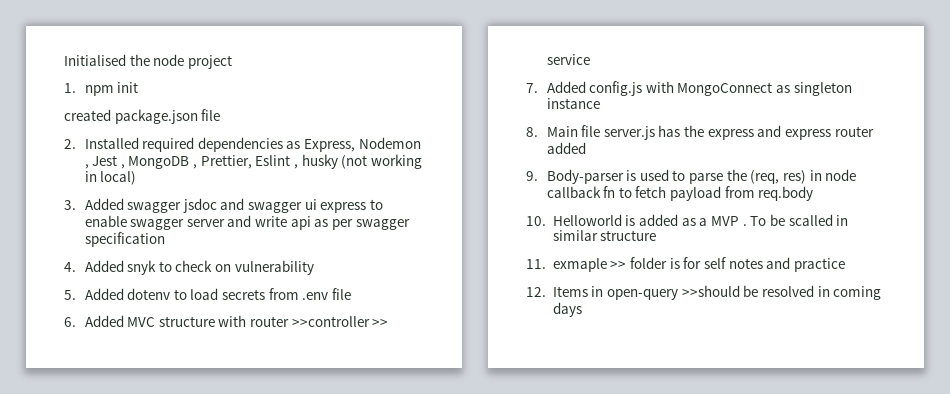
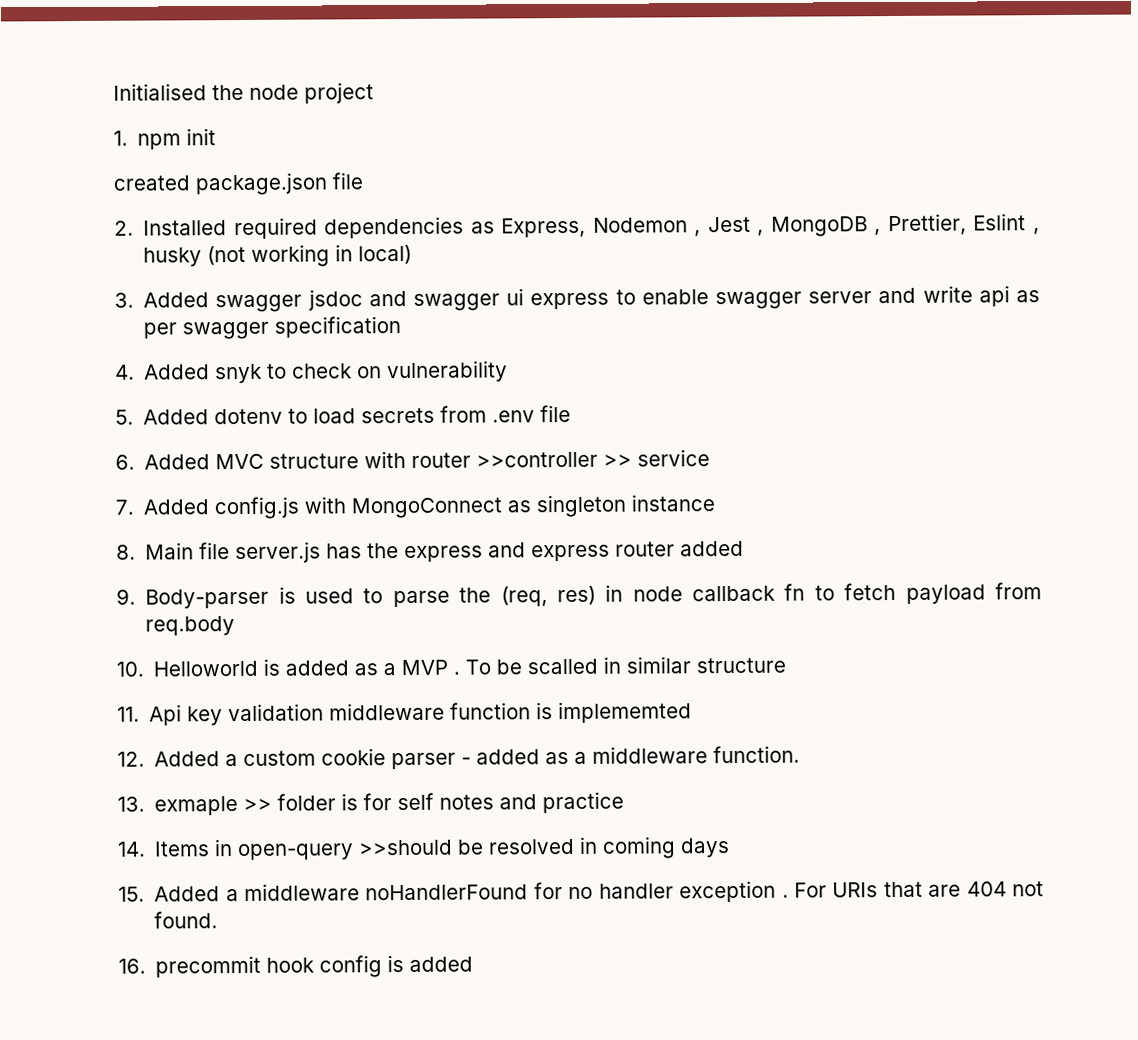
(546, 264) none -> [149,701,693,726] [117,745,801,770] [117,796,145,812] Api key validation middleware function is implememted // 12. Added a custom cookie parser - added as a middleware function. // 13.
[526,287,546,297] 12. -> [117,841,146,857] 14.
(582, 309) none -> [118,880,1045,903] [154,911,219,929] [118,955,474,978] // 15. Added a middleware noHandlerFound for no handler exception . For URIs that are 404 not found. // 16. precommit hook config is added

